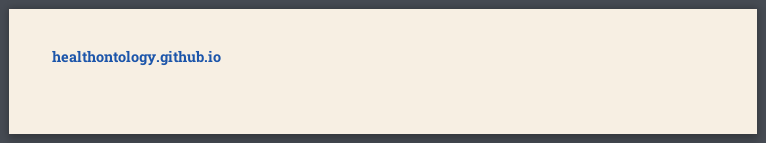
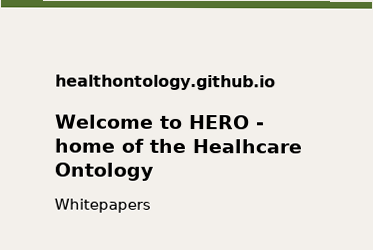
(221, 58) none -> [54,114,265,130] [54,138,302,154] [54,162,154,181] [54,198,151,213] // Welcome to HERO - home of the Healhcare Ontology // Whitepapers

